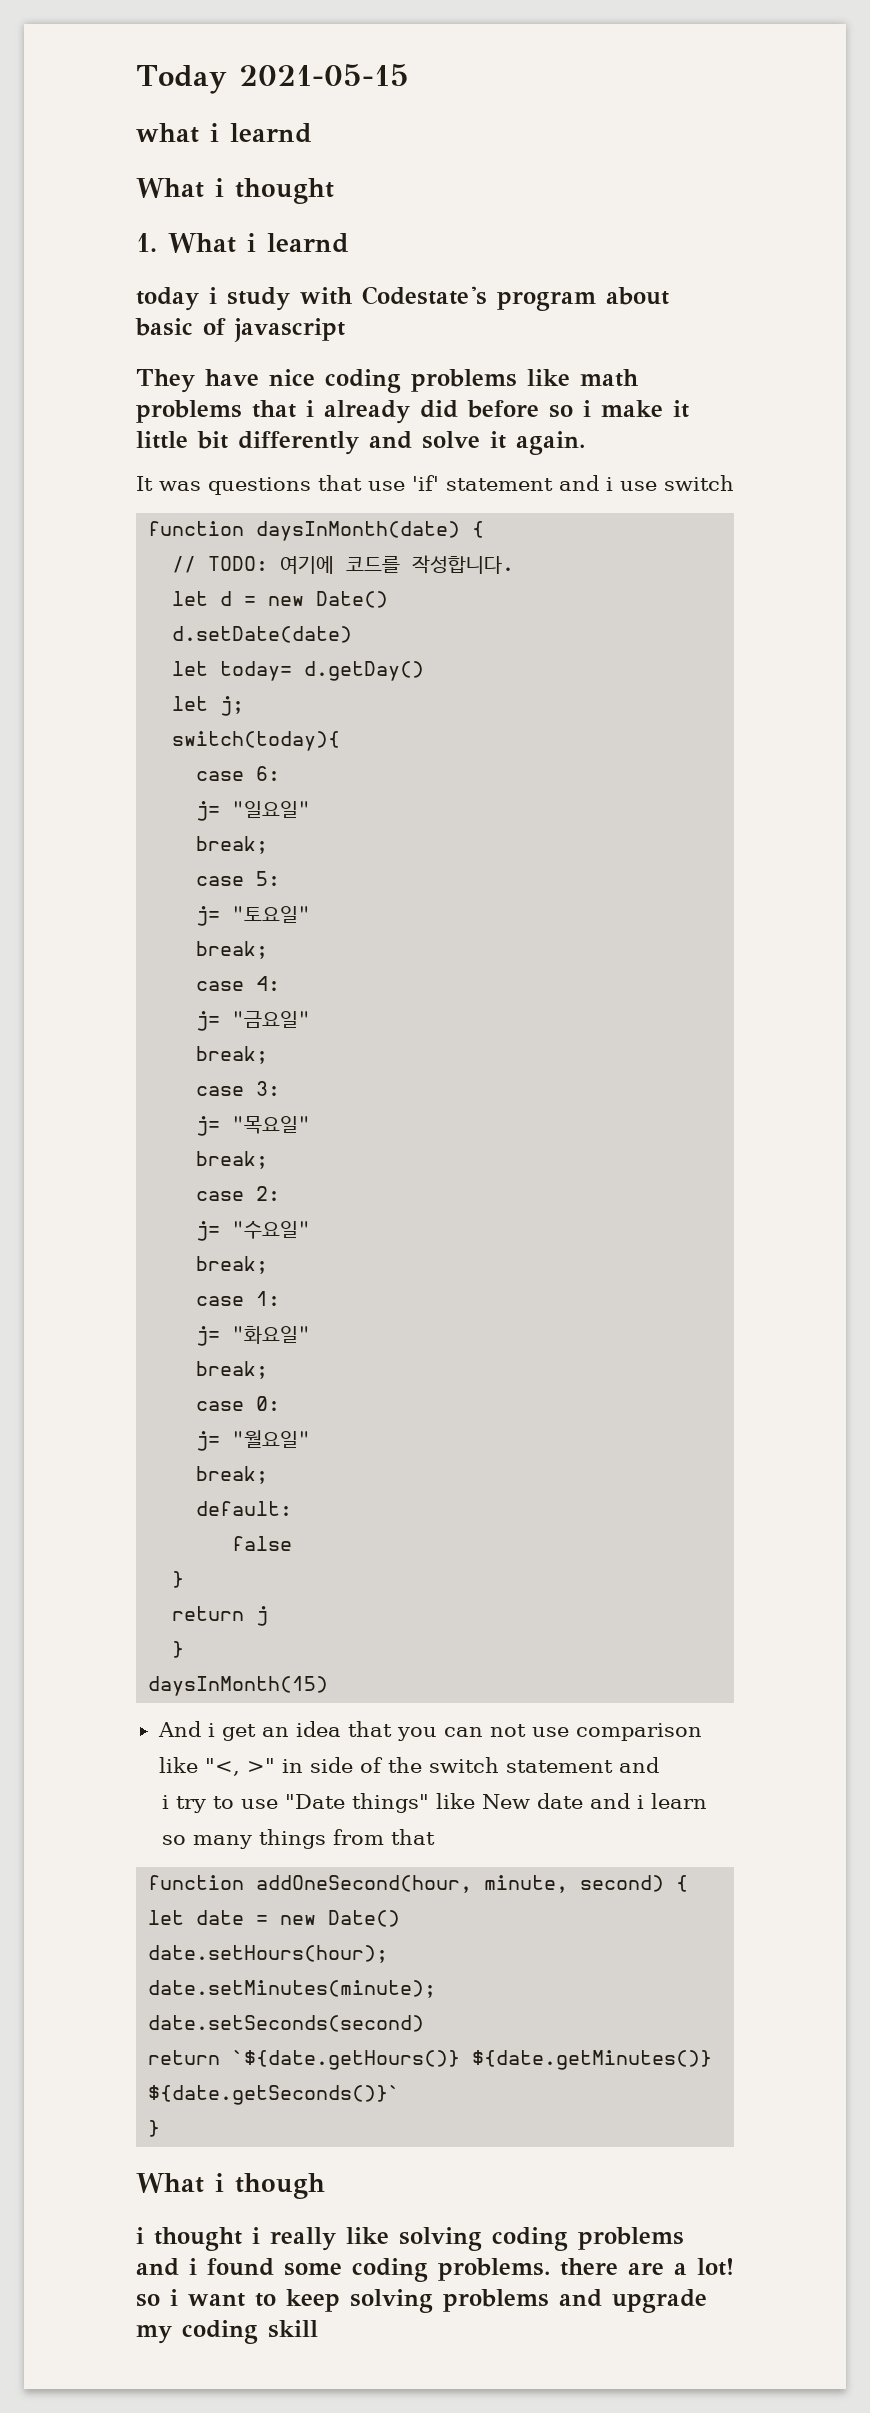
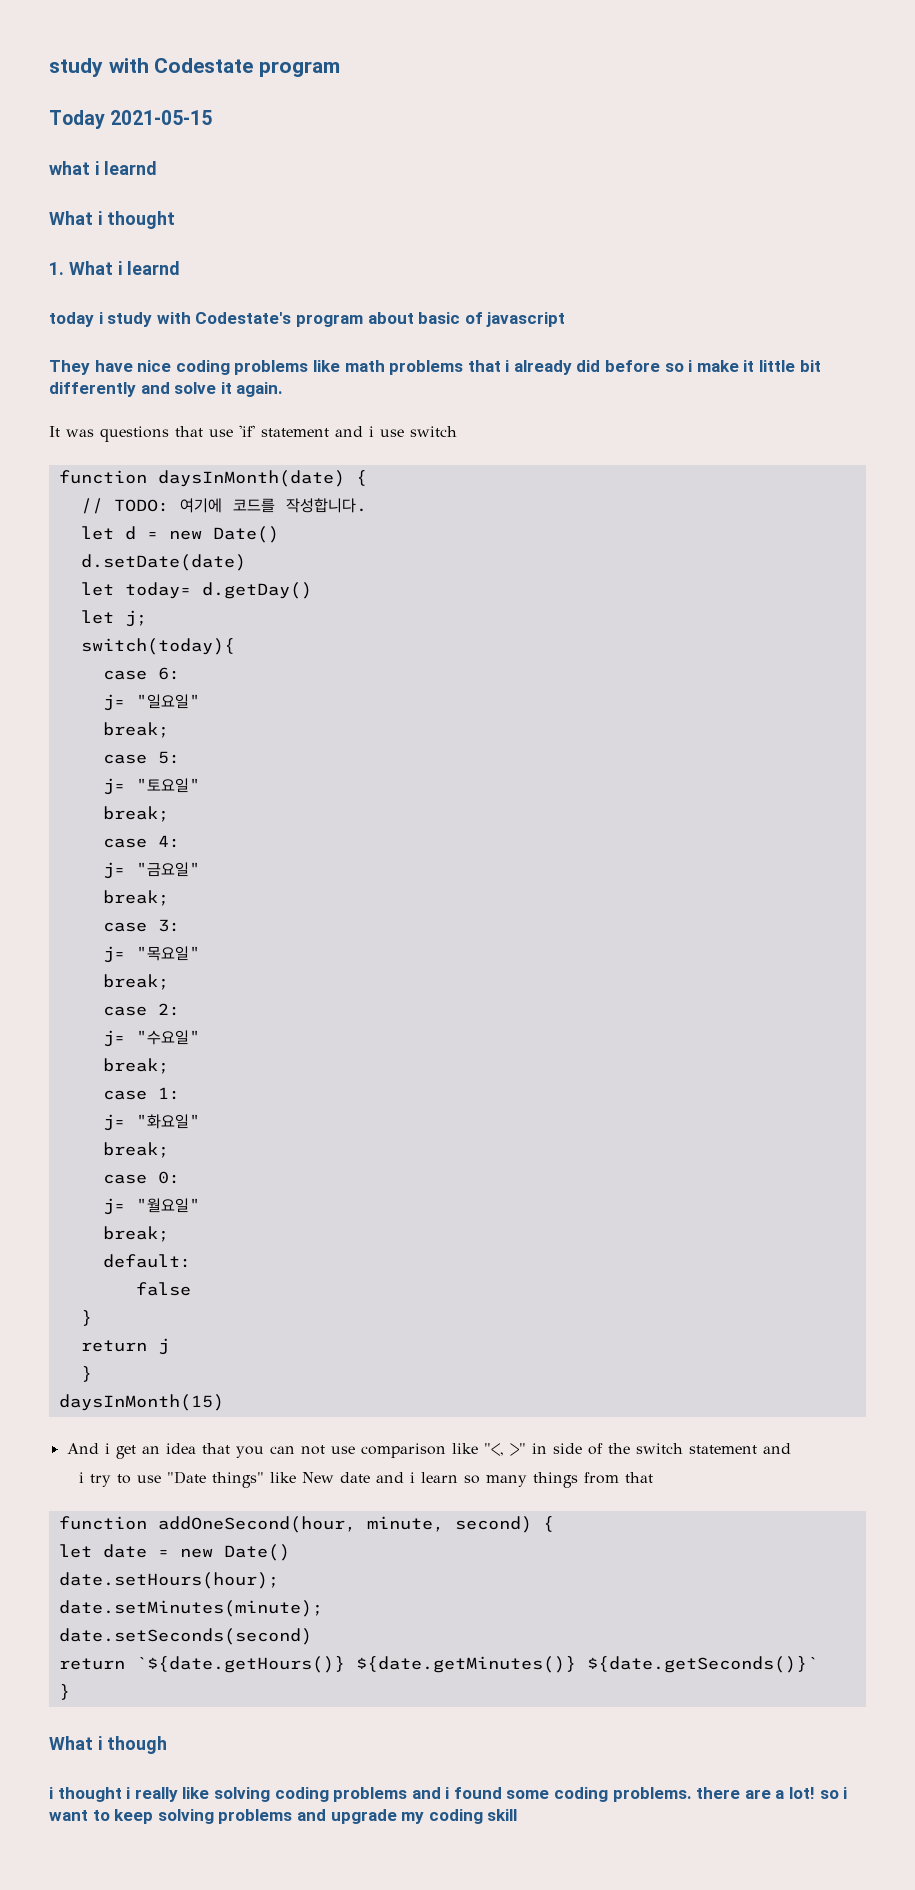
(136, 79) none -> [49,58,341,77] study with Codestate program //

